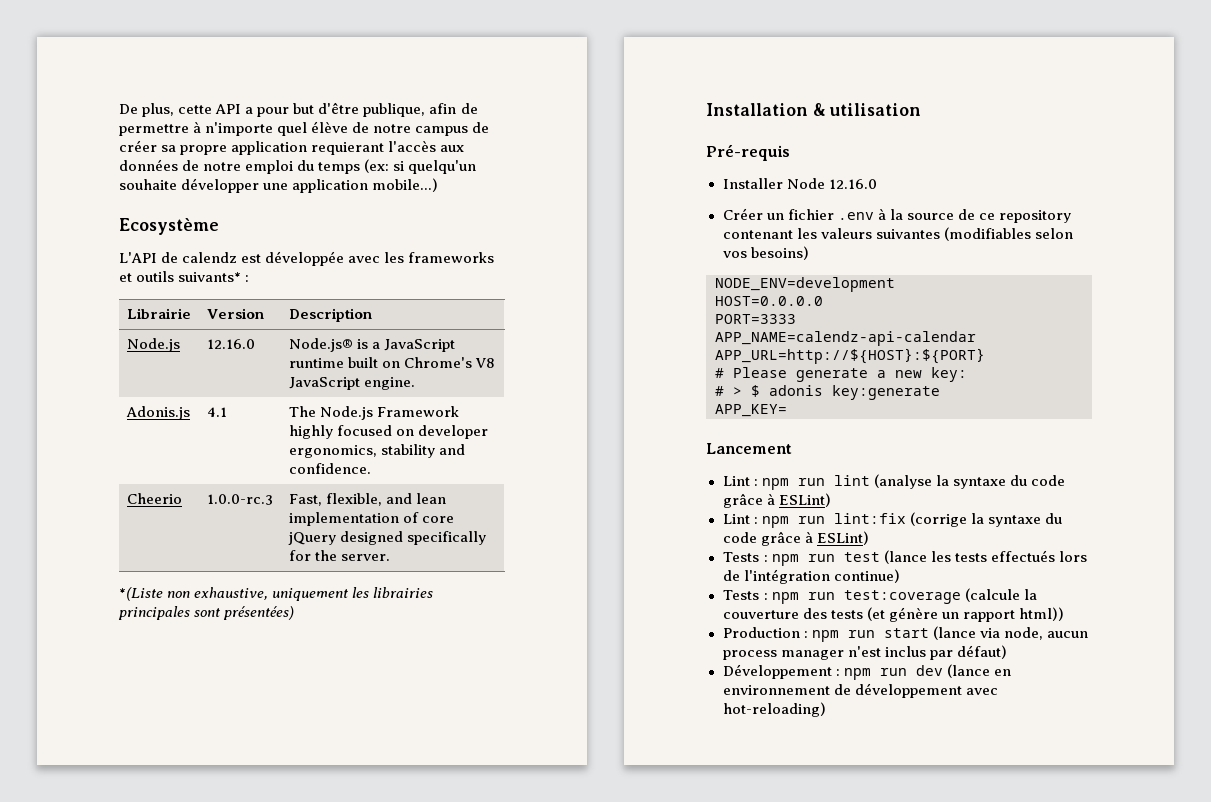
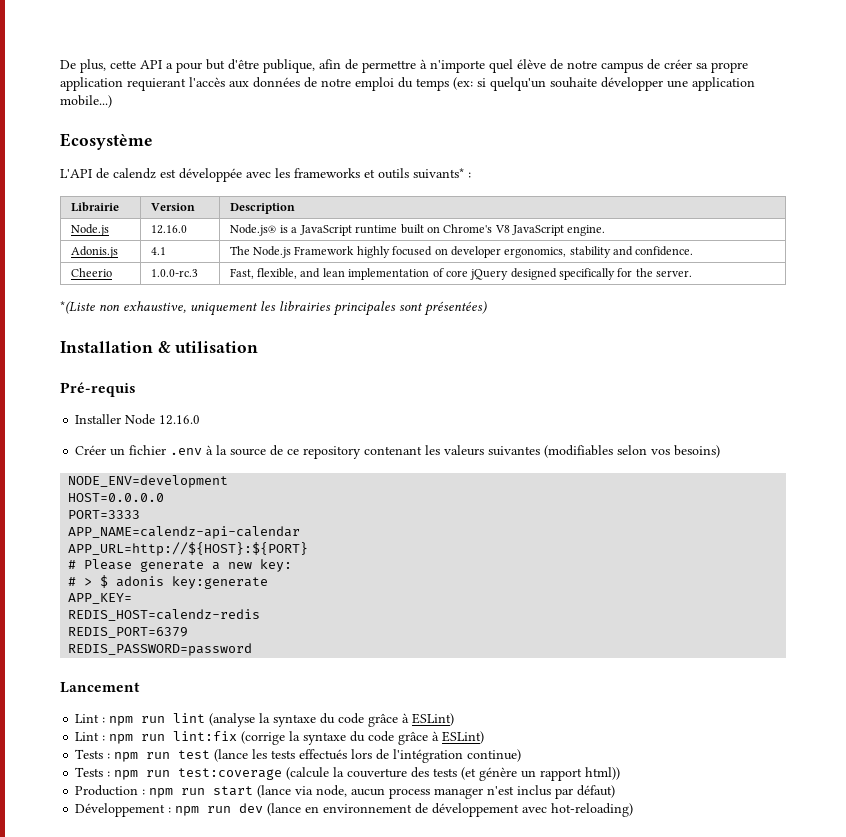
(787, 410) none -> [68,609,261,621] [68,627,189,638] [68,643,253,656] // REDIS_HOST=calendz-redis // REDIS_PORT=6379 // REDIS_PASSWORD=password

